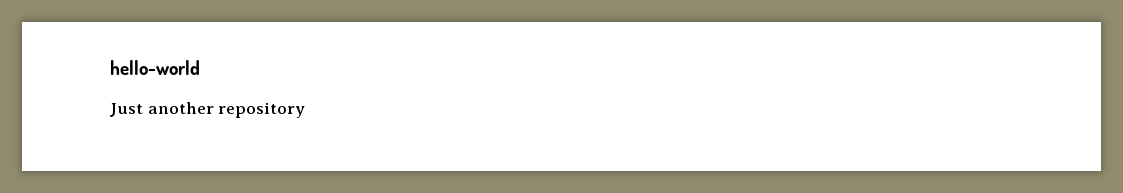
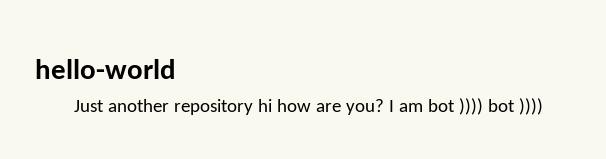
(306, 110) none -> [258,98,544,115] hi how are you? I am bot )))) bot ))))

